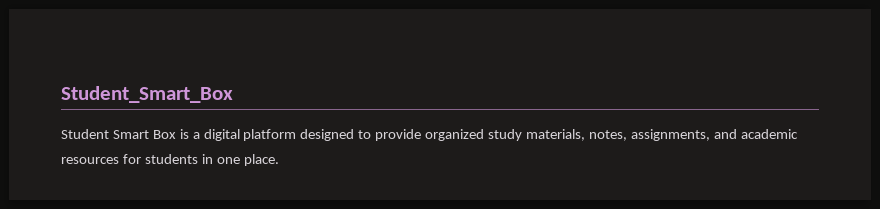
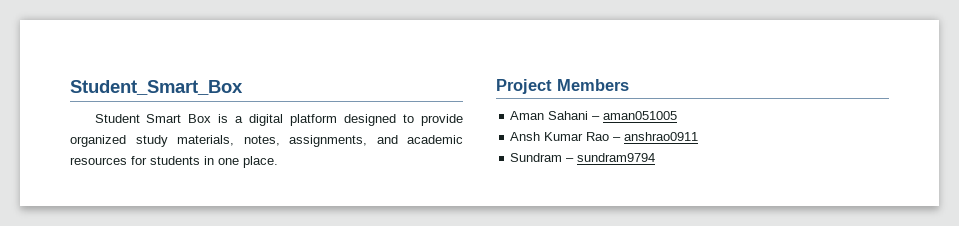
(279, 160) none -> [496,79,629,94] [510,111,678,120] [510,132,699,141] [510,153,656,162] // Project Members // Aman Sahani – aman051005 // Ansh Kumar Rao – anshrao0911 // Sundram – sundram9794

